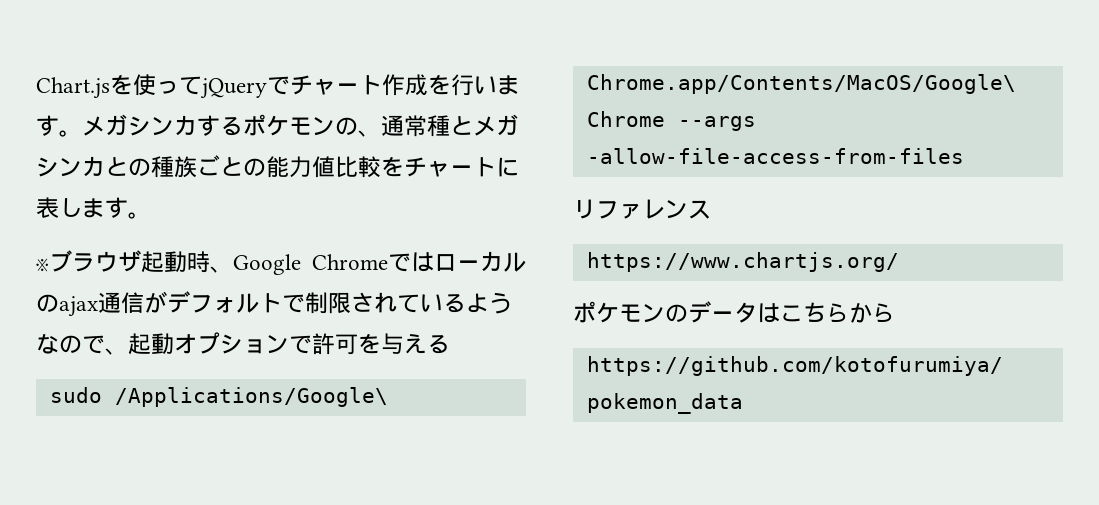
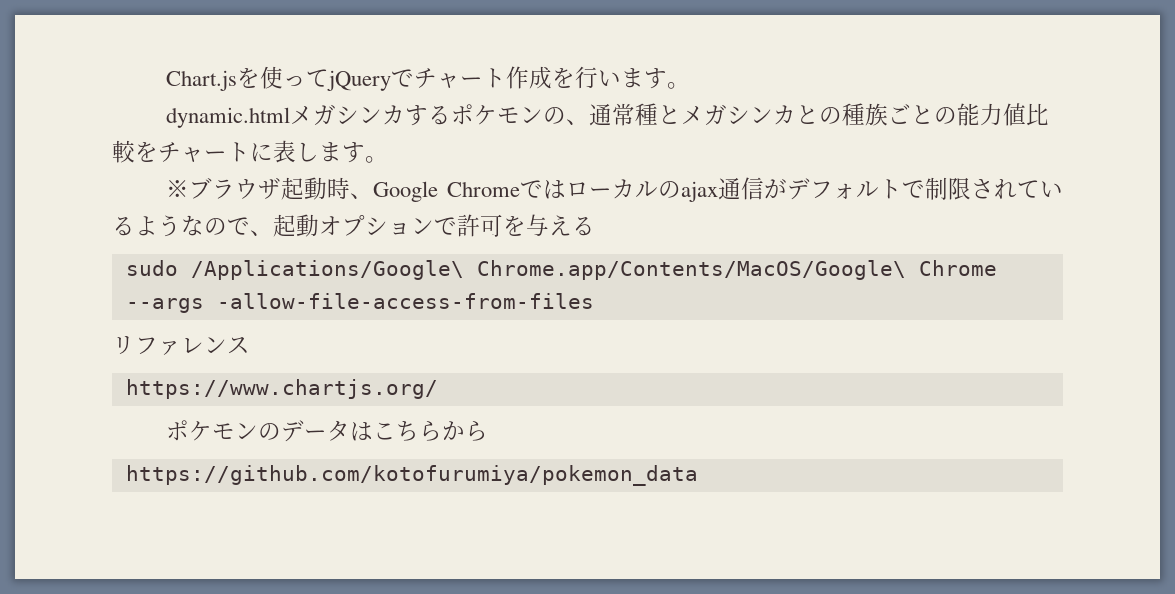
(82, 133) none -> [165,107,290,128] // dynamic.html

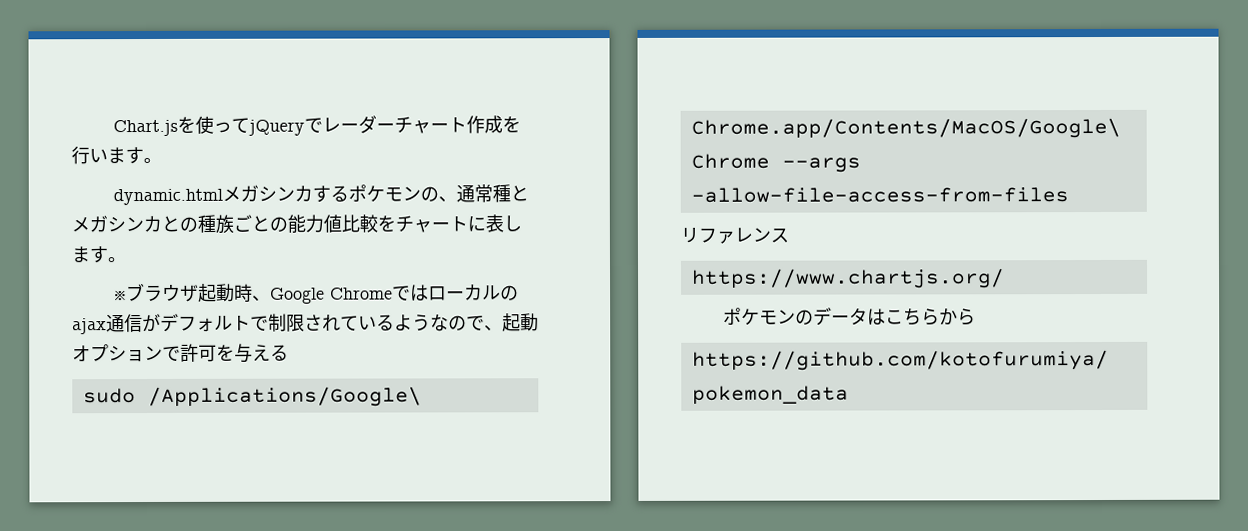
(414, 78) none -> [322,115,396,134] レーダー

